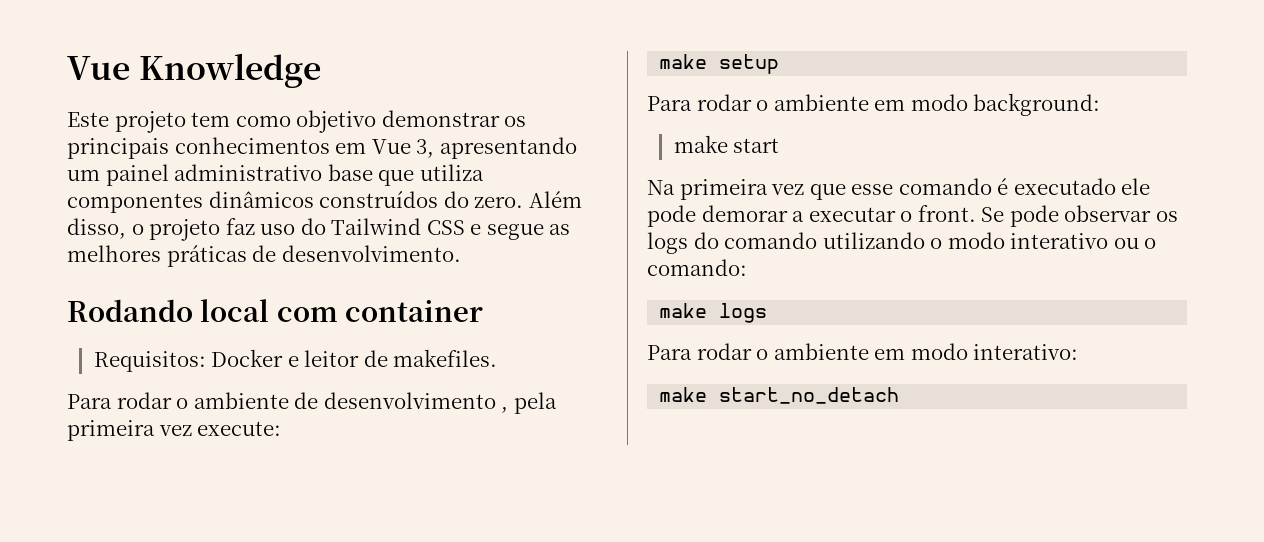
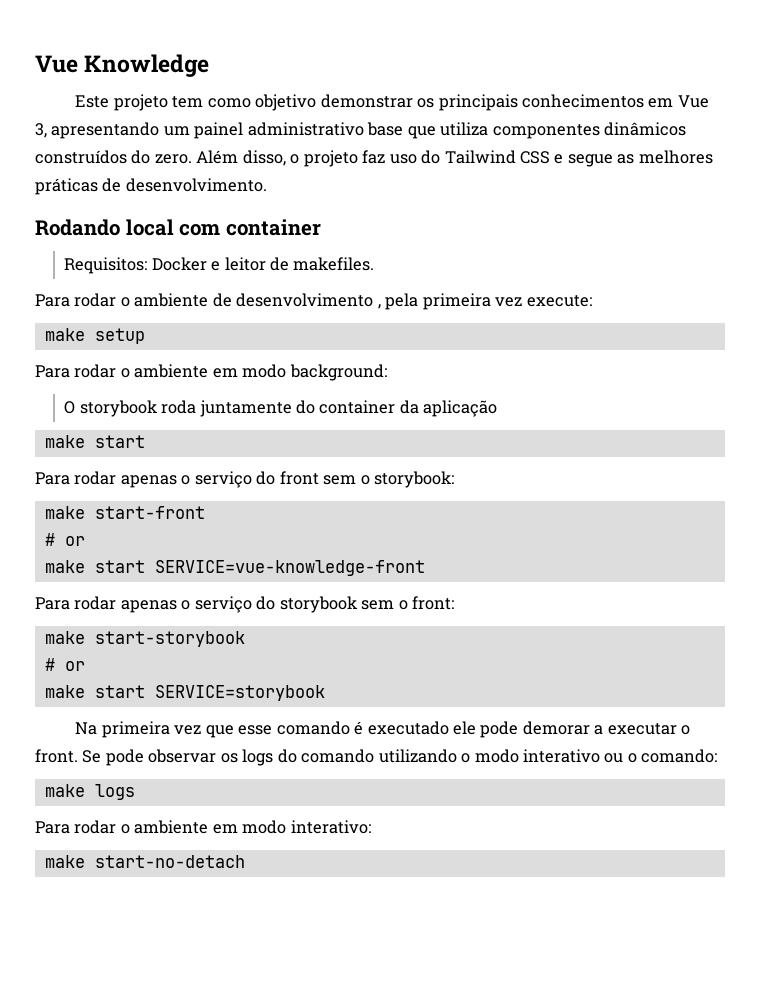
[673,135,780,153] make start -> [64,400,498,417] [44,435,145,448] [35,471,455,488] [44,506,205,519] [44,533,85,546] [44,560,425,576] [35,596,455,613] [44,631,245,647] [44,658,85,671] [44,685,325,701] O storybook roda juntamente do container da aplicação // make start // Para rodar apenas o serviço do front sem o storybook: // make start-front // # or // make start SERVICE=vue-knowledge-front // Para rodar apenas o serviço do storybook sem o front: // make start-storybook // # or // make start SERVICE=storybook
[719,387,900,404] start_no_detach -> [94,855,245,868] start-no-detach

